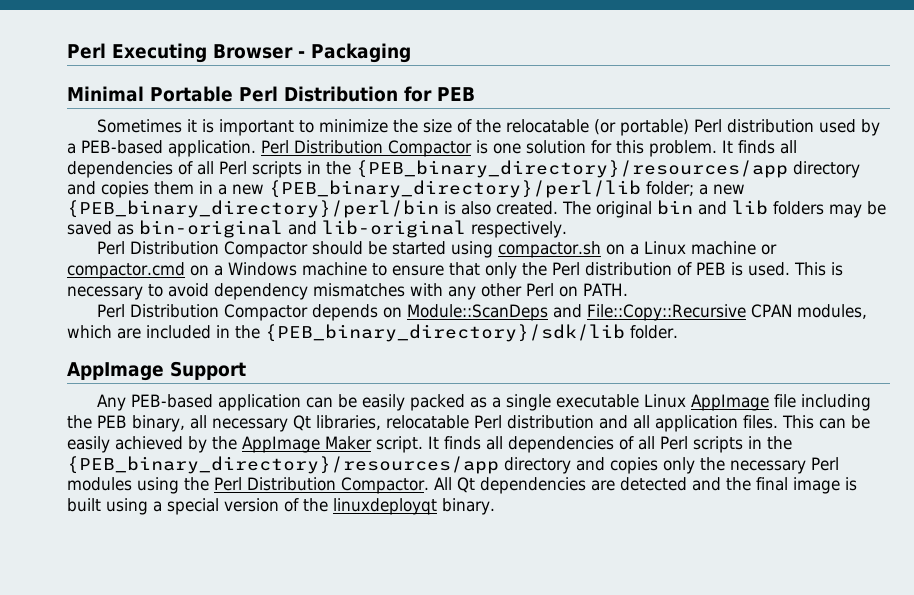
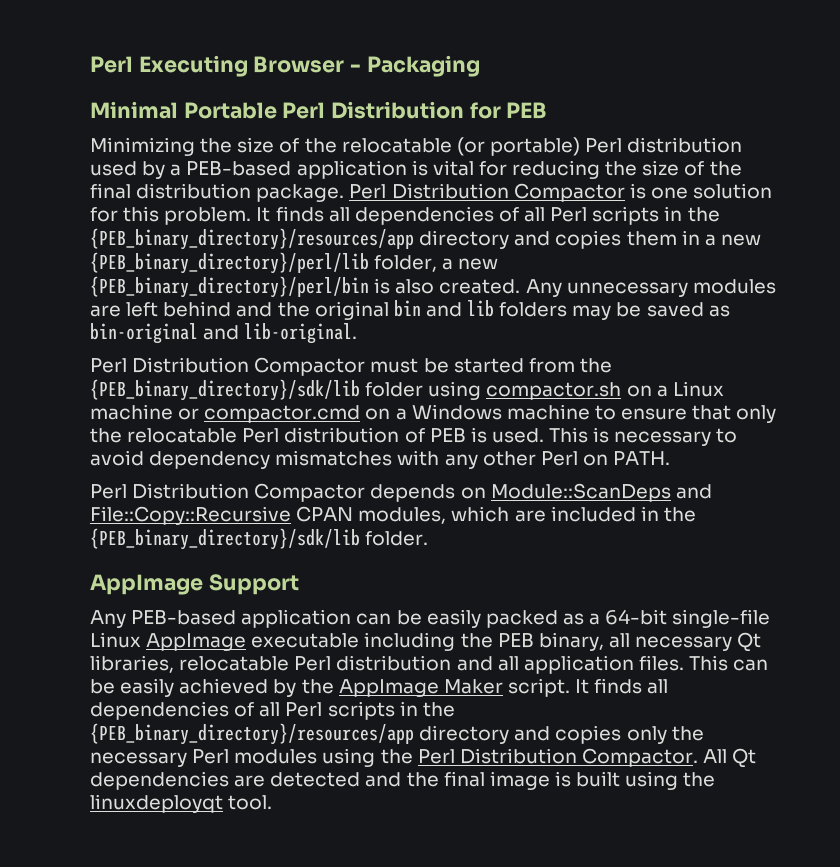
[96,119,388,136] Sometimes it is important to minimize -> [90,137,195,156] Minimizing
[168,140,256,157] application. -> [296,160,742,179] [90,183,345,202] application is vital for reducing the size of the final distribution package.
[646,181,694,196] folder; -> [374,255,438,272] folder,
[562,201,591,215] The -> [525,279,776,297] [90,301,310,317] Any unnecessary modules are left behind and the
[322,220,567,238] [96,241,363,258] lib-original respectively. // Perl Distribution Compactor should -> [244,323,358,344] [90,357,419,376] lib-original. // Perl Distribution Compactor must
(446, 248) none -> [528,358,612,373] [90,379,424,401] from the {PEB_binary_directory}/sdk/lib folder
(547, 269) none -> [127,428,238,443] relocatable
[505,394,639,411] single executable -> [605,609,771,628] 64-bit single-file
[773,394,796,408] file -> [251,633,360,648] executable
[153,498,299,515] a special version of -> (679, 780) none
[442,498,495,515] binary. -> [228,795,273,810] tool.

